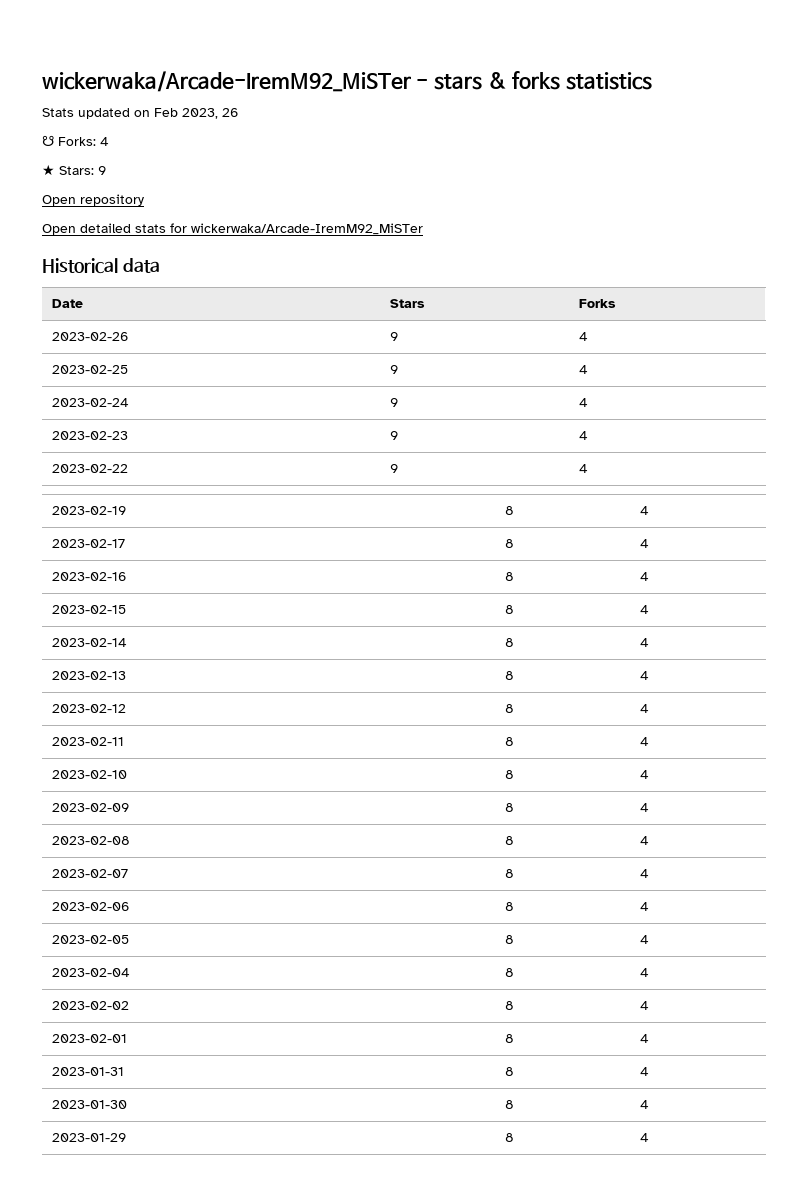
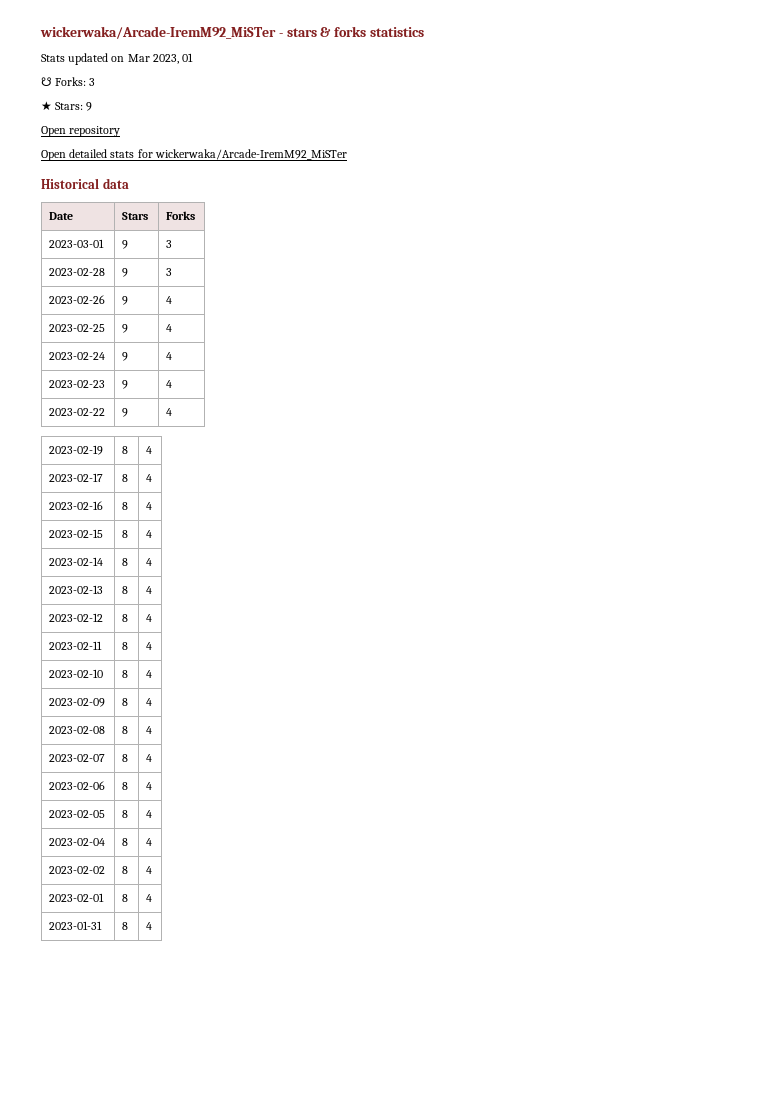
[154,108,238,119] Feb 2023, 26 -> [127,53,194,64] Mar 2023, 01
[100,137,109,146] 4 -> [89,78,96,86] 3
(616, 303) none -> [49,239,105,248] [122,240,129,249] [166,240,173,248] [49,268,106,276] [122,268,129,277] [166,268,173,276] // 2023-03-01 | 9 | 3 // 2023-02-28 | 9 | 3
[51,1100,127,1109] [504,1100,514,1109] [639,1100,649,1109] [51,1133,126,1142] [504,1133,514,1142] [639,1133,649,1142] // 2023-01-30 | 8 | 4 // 2023-01-29 | 8 | 4 -> (153, 926) none

